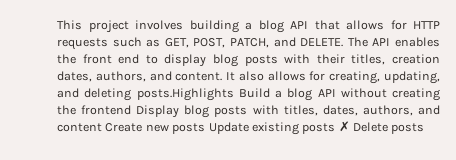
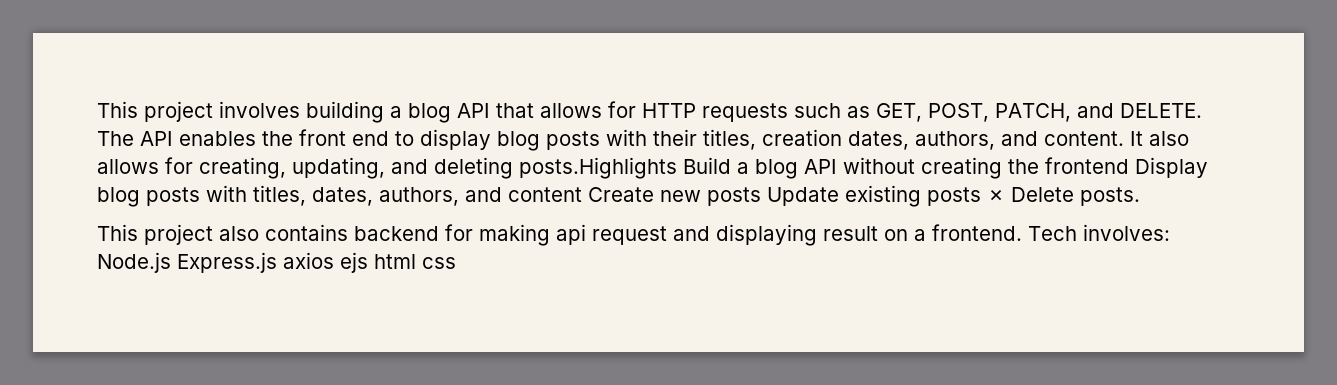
[391,123,425,134] posts -> [1080,187,1140,206] [97,224,1170,246] [97,252,456,273] posts. // This project also contains backend for making api request and displaying result on a frontend. Tech involves: Node.js Express.js axios ejs html css

